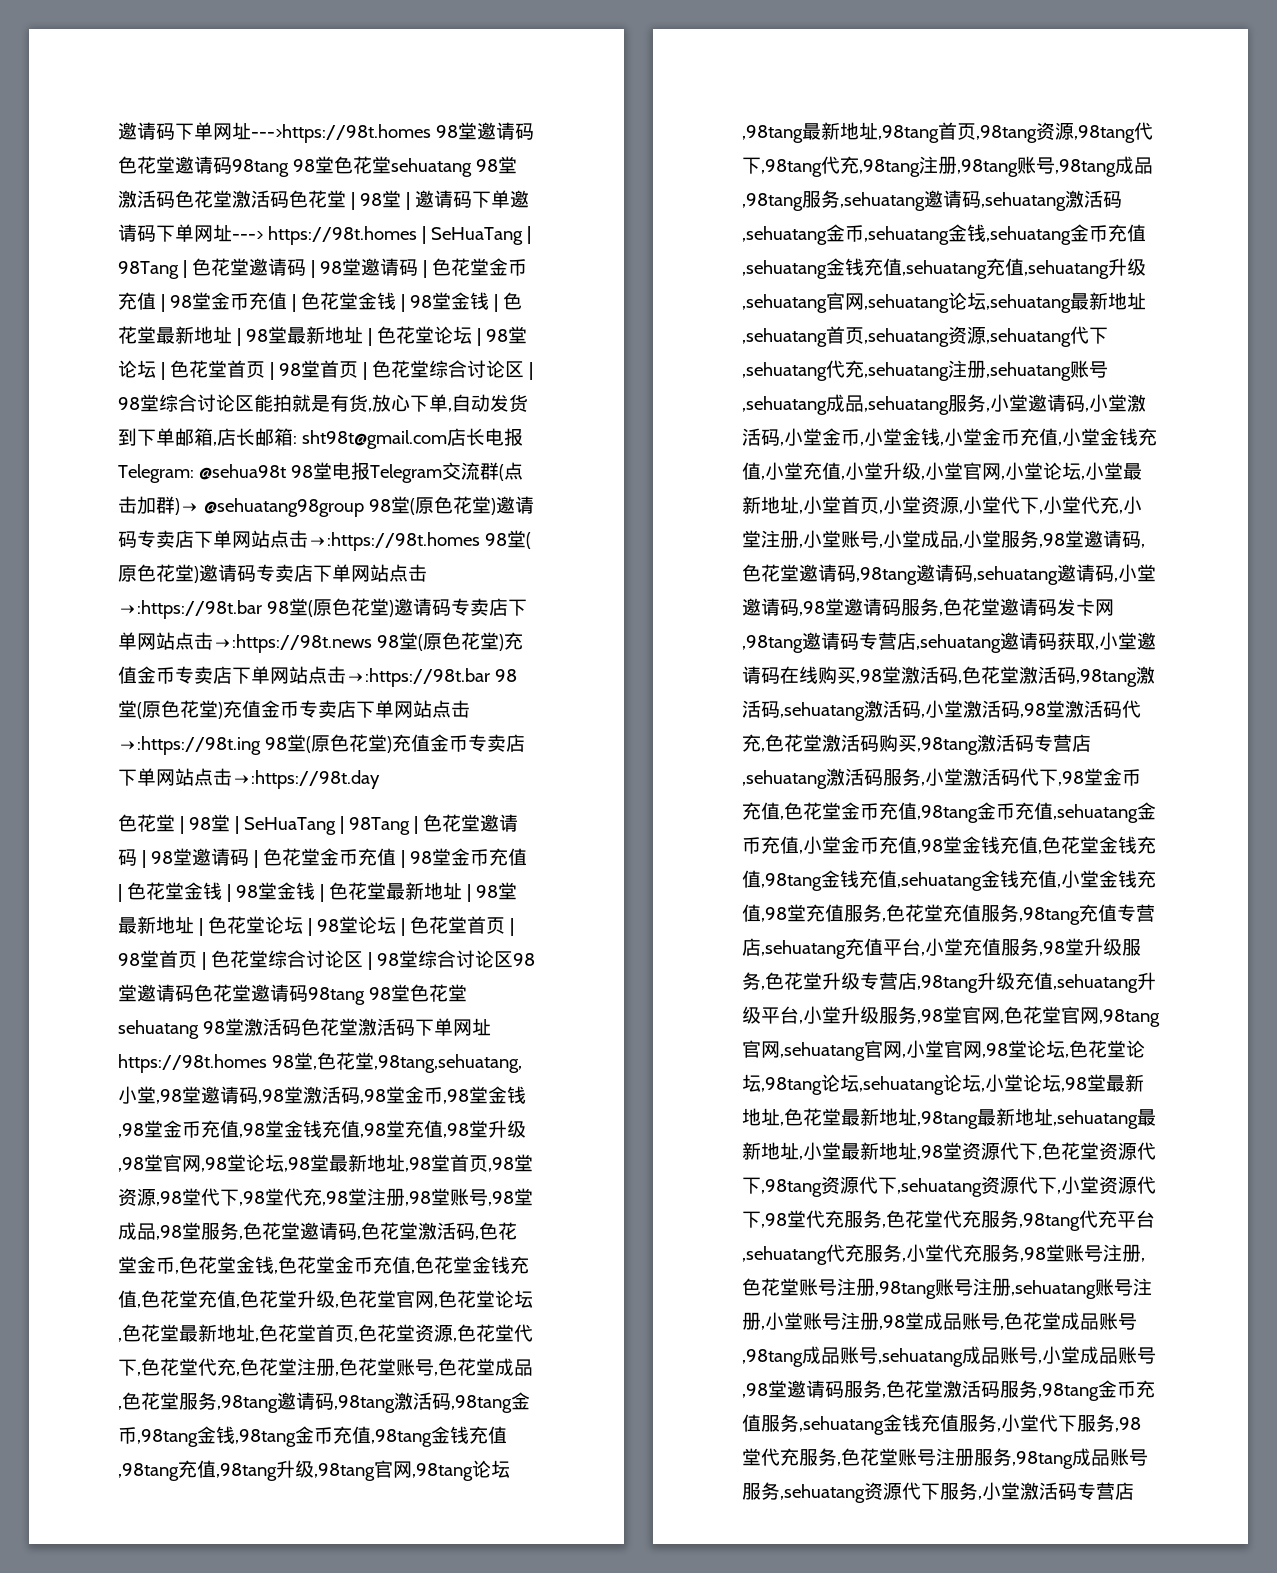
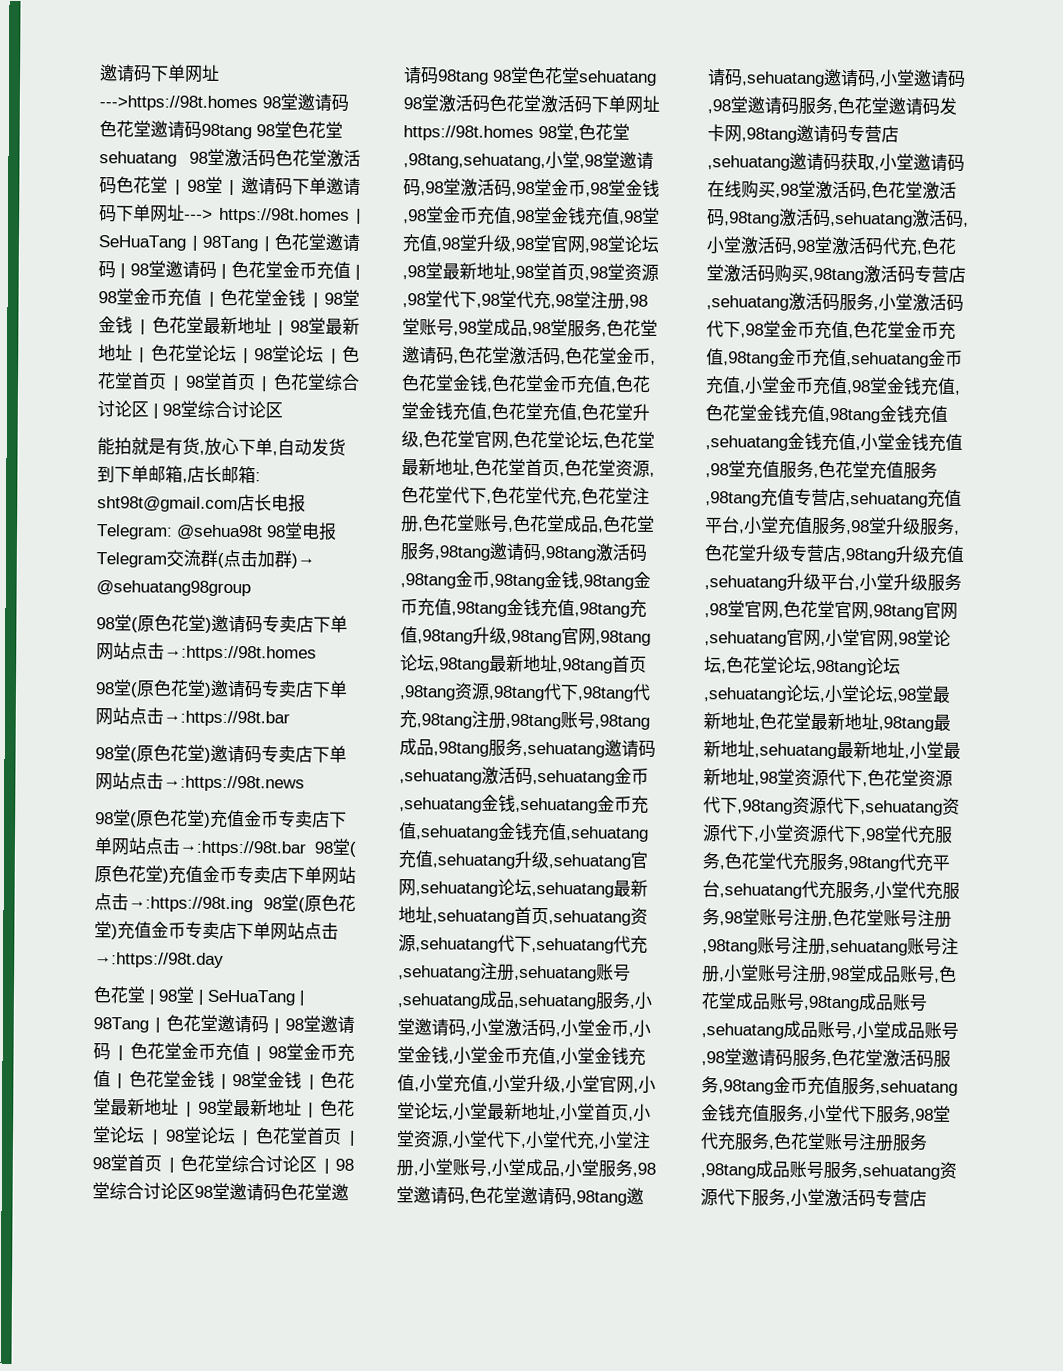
(254, 403) none -> (283, 410) //
(364, 507) none -> (251, 588) //
(480, 541) none -> (317, 653) //
(262, 609) none -> (290, 718) //
(372, 643) none -> (305, 783) //

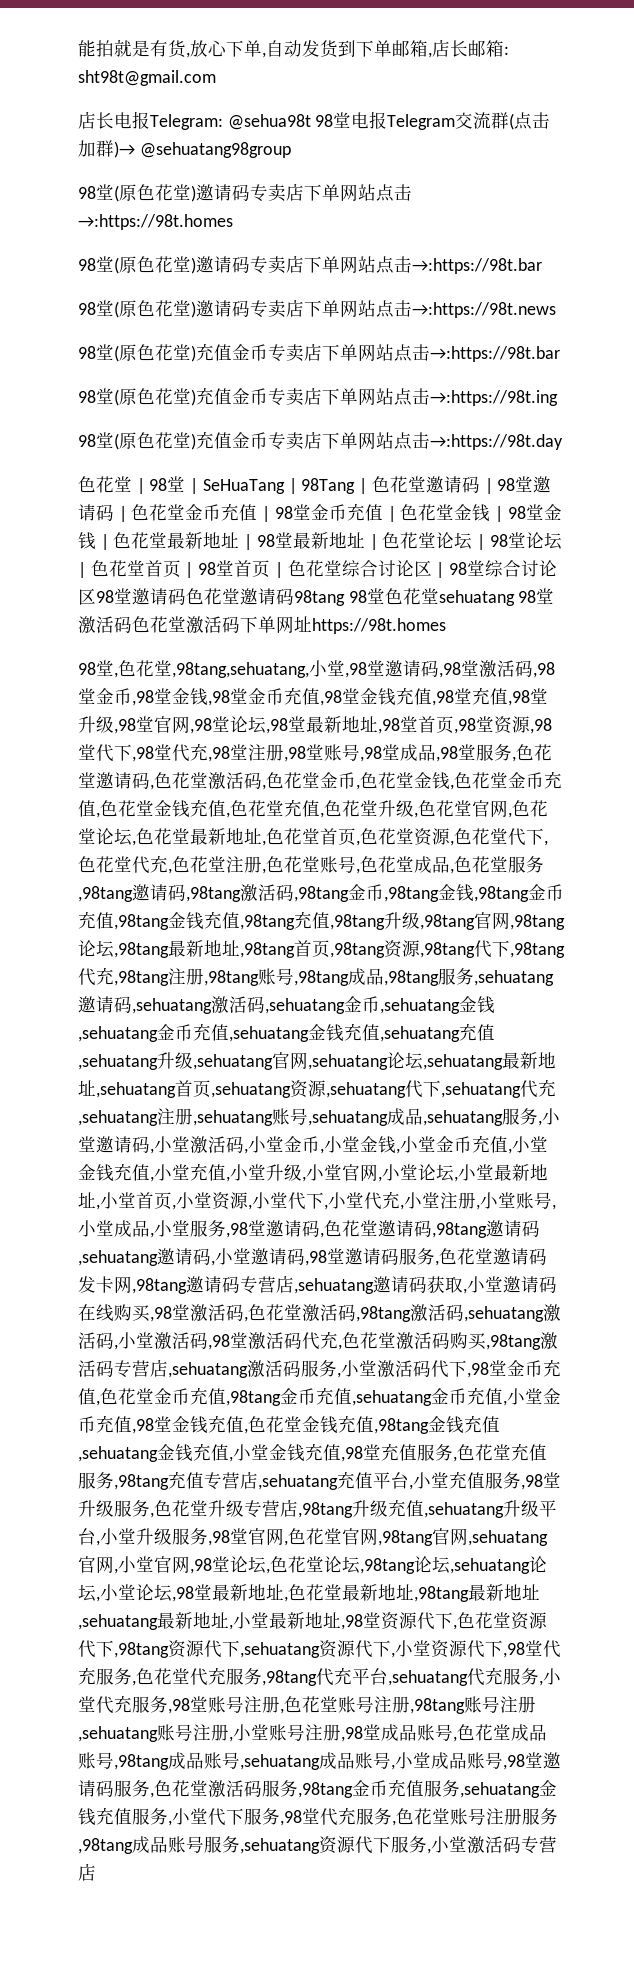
[99,64,220,83] [99,93,349,112] [99,120,343,140] [99,148,361,168] [99,176,361,196] [99,204,361,224] [98,233,360,252] [98,260,360,280] [98,288,360,308] [98,316,360,336] [98,344,361,364] [97,372,360,392] [97,400,283,419] 邀请码下单网址--->https://98t.homes 98堂邀请码色花堂邀请码98tang 98堂色花堂sehuatang 98堂激活码色花堂激活码色花堂 | 98堂 | 邀请码下单邀请码下单网址---> https://98t.homes | SeHuaTang | 98Tang | 色花堂邀请码 | 98堂邀请码 | 色花堂金币充值 | 98堂金币充值 | 色花堂金钱 | 98堂金钱 | 色花堂最新地址 | 98堂最新地址 | 色花堂论坛 | 98堂论坛 | 色花堂首页 | 98堂首页 | 色花堂综合讨论区 | 98堂综合讨论区 // -> (78, 48) none
(238, 504) none -> (216, 78) //
(306, 848) none -> (560, 354) //
(253, 904) none -> (558, 398) //
(534, 133) none -> (446, 626) //

